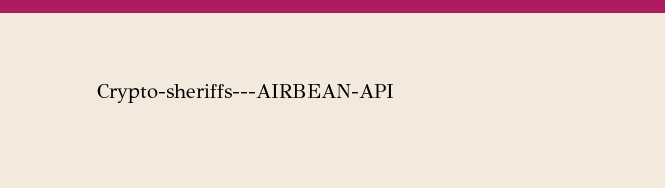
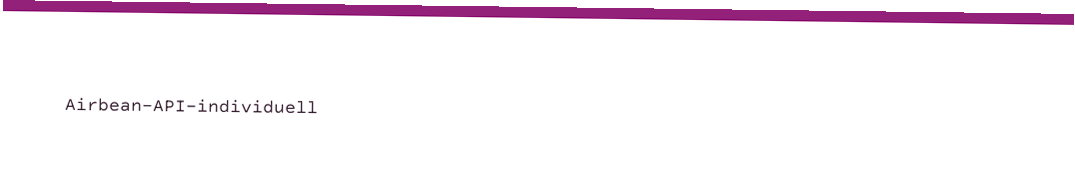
[97,84,394,103] Crypto-sheriffs---AIRBEAN-API -> [64,96,318,115] Airbean-API-individuell

